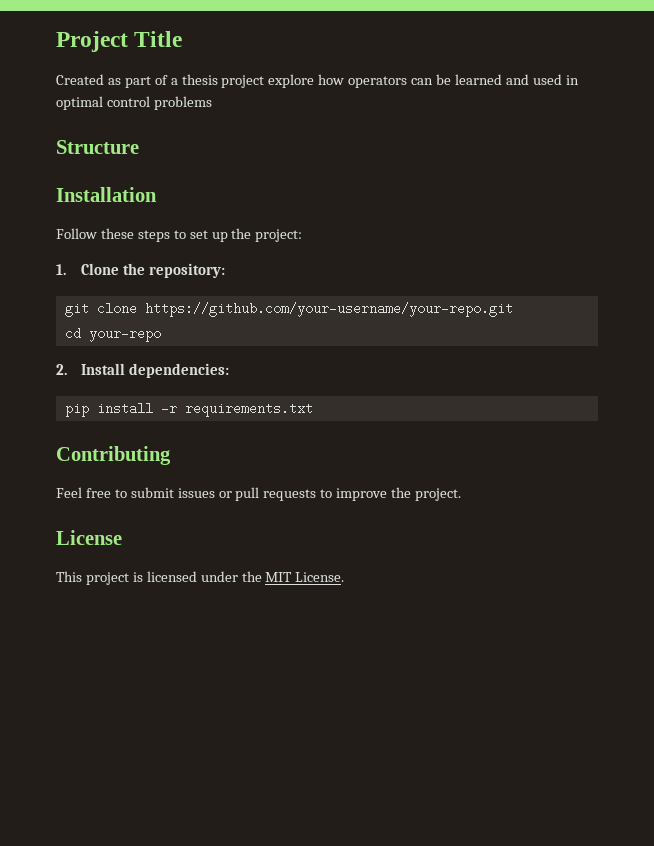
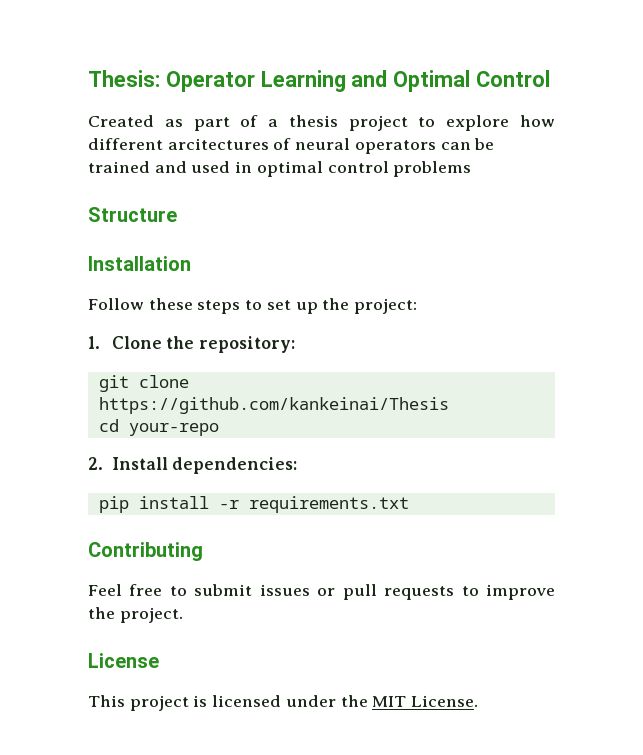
[56,31,183,52] Project Title -> [88,70,551,92] Thesis: Operator Learning and Optimal Control
(265, 81) none -> [418,117,436,127] to
(345, 79) none -> [88,138,351,150] different arcitectures of neural
[454,74,502,85] learned -> [88,161,150,173] trained
[144,302,513,317] https://github.com/your-username/your-repo.git -> [98,397,449,414] https://github.com/kankeinai/Thesis

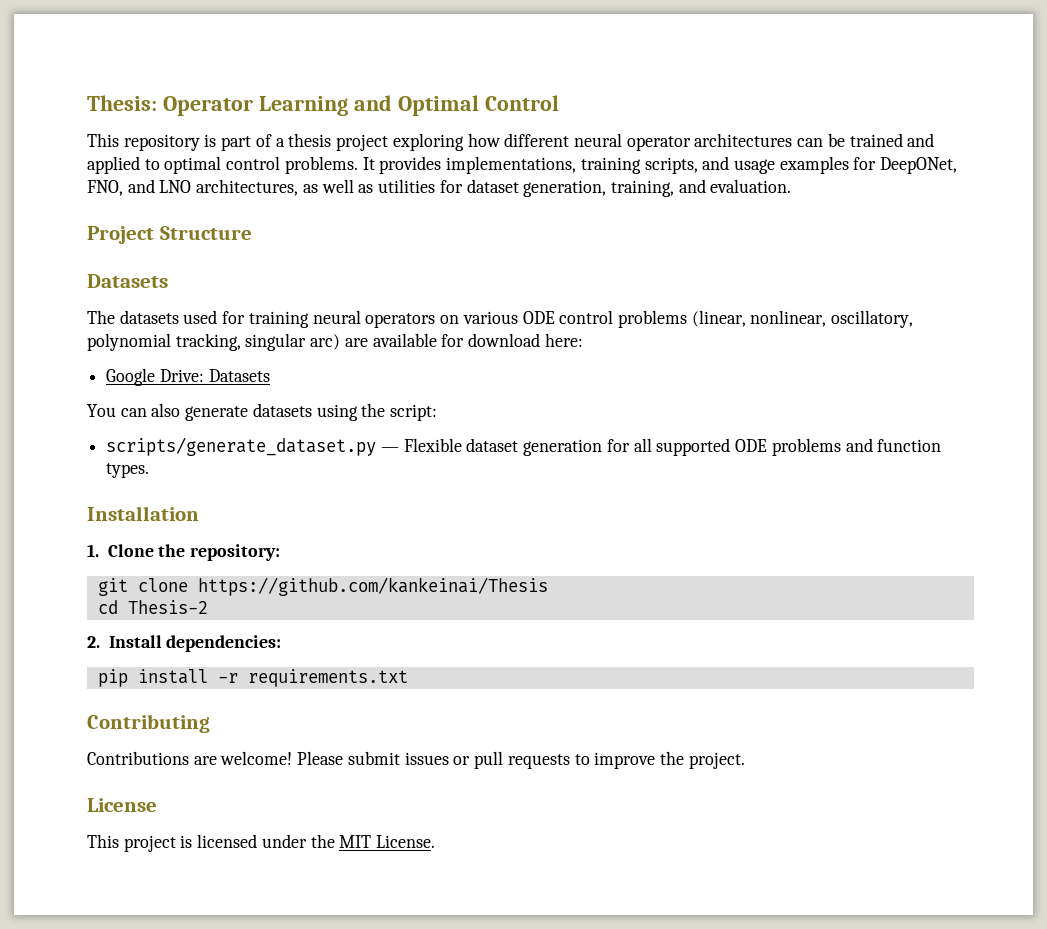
[88,115,183,127] Created as -> [87,133,217,151] This repository is
[418,115,555,131] [88,138,495,154] [88,161,472,177] [88,207,177,222] [88,256,191,271] [88,298,418,314] to explore how different arcitectures of neural operators can be trained and used in optimal control problems // Structure // Installation // Follow these steps to set up the project: -> [392,133,935,151] [87,156,958,174] [87,179,792,197] [87,226,252,244] [87,274,168,288] [87,310,914,328] [87,333,583,351] [106,368,270,386] [87,403,438,421] [106,437,942,456] [106,463,150,478] [87,506,199,521] exploring how different neural operator architectures can be trained and applied to optimal control problems. It provides implementations, training scripts, and usage examples for DeepONet, FNO, and LNO architectures, as well as utilities for dataset generation, training, and evaluation. // Project Structure // Datasets // The datasets used for training neural operators on various ODE control problems (linear, nonlinear, oscillatory, polynomial tracking, singular arc) are available for download here: // Google Drive: Datasets // You can also generate datasets using the script: // scripts/generate_dataset.py — Flexible dataset generation for all supported ODE problems and function types. // Installation
[128,423,219,436] your-repo -> [127,600,208,614] Thesis-2
[88,584,187,596] Feel free to -> [87,751,344,765] Contributions are welcome! Please

